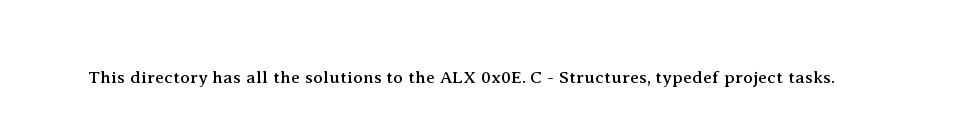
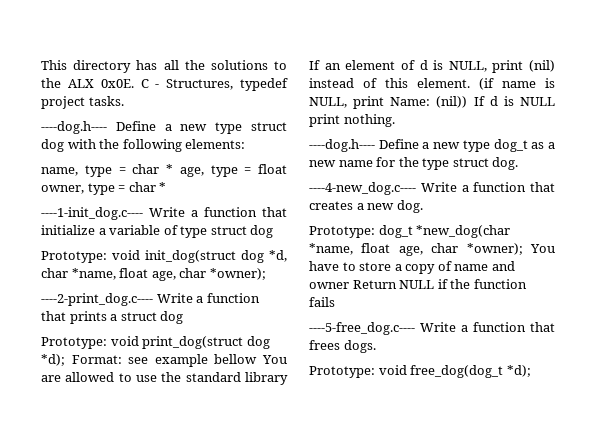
(835, 77) none -> [41,121,287,134] [41,139,246,152] [41,164,287,177] [41,182,167,195] [41,207,287,220] [41,225,274,238] [41,250,287,263] [41,268,266,281] [41,293,260,306] [41,311,184,324] [41,336,270,349] [41,354,287,367] [41,372,288,385] [309,60,555,73] [309,78,555,90] [309,96,555,109] [309,114,395,127] [309,139,555,152] [309,157,519,170] [309,182,555,195] [309,200,423,213] [309,225,511,238] [309,243,555,256] [309,261,515,274] [309,279,527,289] [309,297,335,307] [309,322,555,335] [309,340,376,353] [309,365,531,378] // ----dog.h---- Define a new type struct dog with the following elements: // name, type = char * age, type = float owner, type = char * // ----1-init_dog.c---- Write a function that initialize a variable of type struct dog // Prototype: void init_dog(struct dog *d, char *name, float age, char *owner); // ----2-print_dog.c---- Write a function that prints a struct dog // Prototype: void print_dog(struct dog *d); Format: see example bellow You are allowed to use the standard library If an element of d is NULL, print (nil) instead of this element. (if name is NULL, print Name: (nil)) If d is NULL print nothing. // ----dog.h---- Define a new type dog_t as a new name for the type struct dog. // ----4-new_dog.c---- Write a function that creates a new dog. // Prototype: dog_t *new_dog(char *name, float age, char *owner); You have to store a copy of name and owner Return NULL if the function fails // ----5-free_dog.c---- Write a function that frees dogs. // Prototype: void free_dog(dog_t *d);

